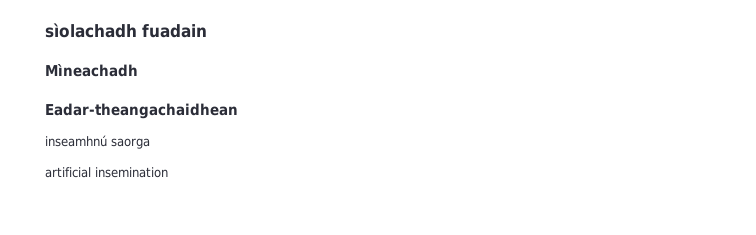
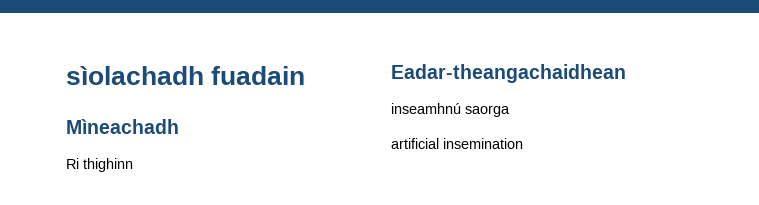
(138, 70) none -> [66,158,133,172] // Ri thighinn

